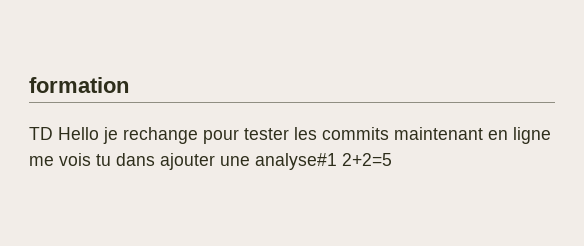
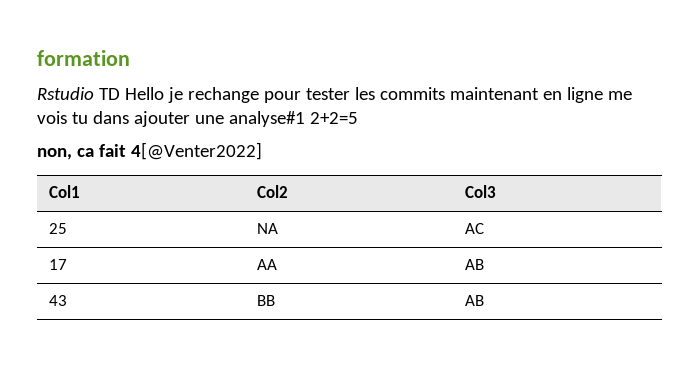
(129, 85) none -> [37,87,94,100] Rstudio
(392, 159) none -> [37,142,262,160] [48,185,80,198] [256,185,288,198] [464,185,496,198] [48,223,67,234] [256,223,278,234] [464,223,484,234] [48,259,67,270] [256,259,277,270] [464,259,484,270] [48,295,67,306] [256,295,275,306] [464,295,484,306] // non, ca fait 4[@Venter2022] // Col1 | Col2 | Col3 // 25 | NA | AC // 17 | AA | AB // 43 | BB | AB

